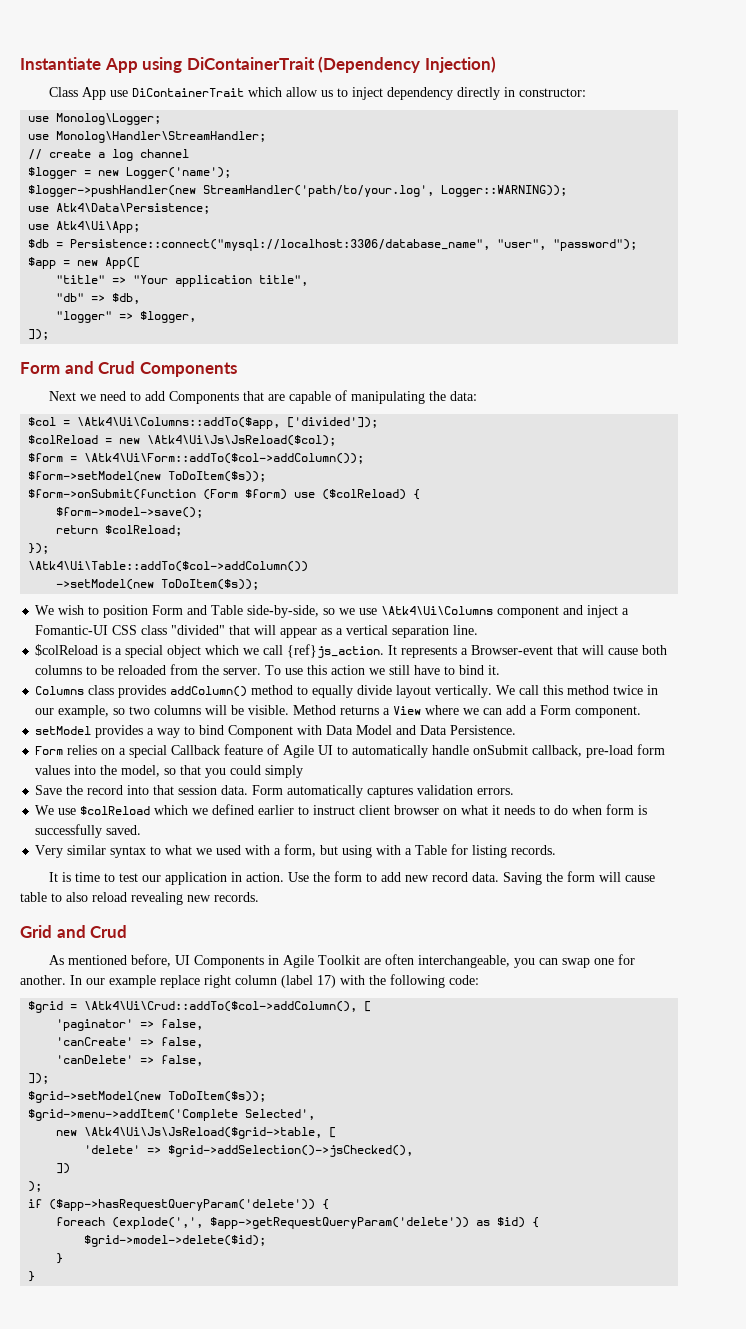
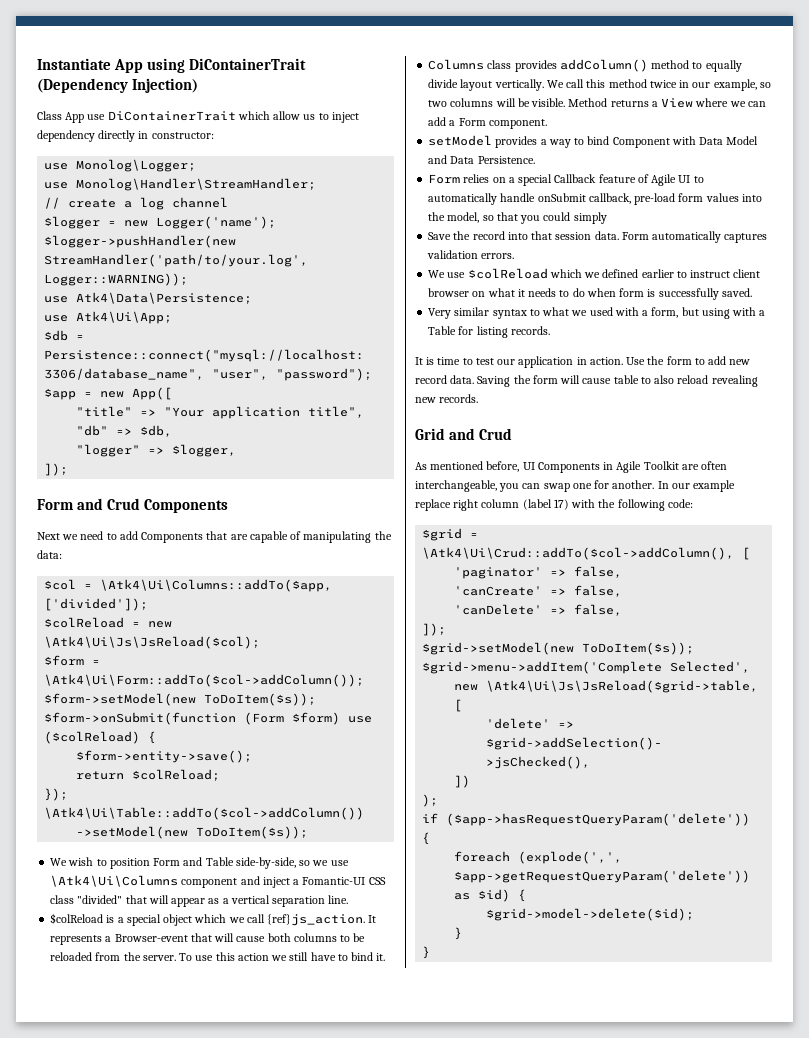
[56,507,204,518] $form->model->save(); -> [76,750,253,763] $form->entity->save();

